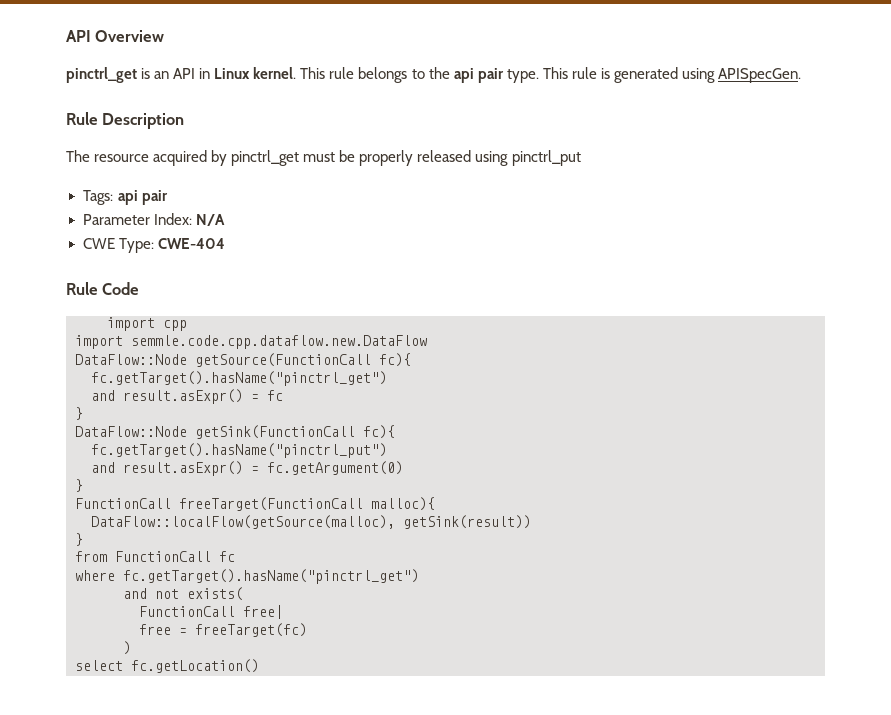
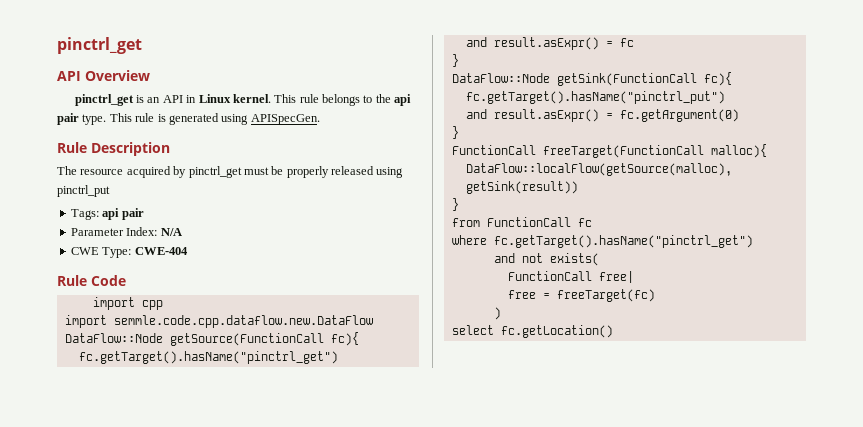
(66, 36) none -> [57,37,142,54] pinctrl_get //

